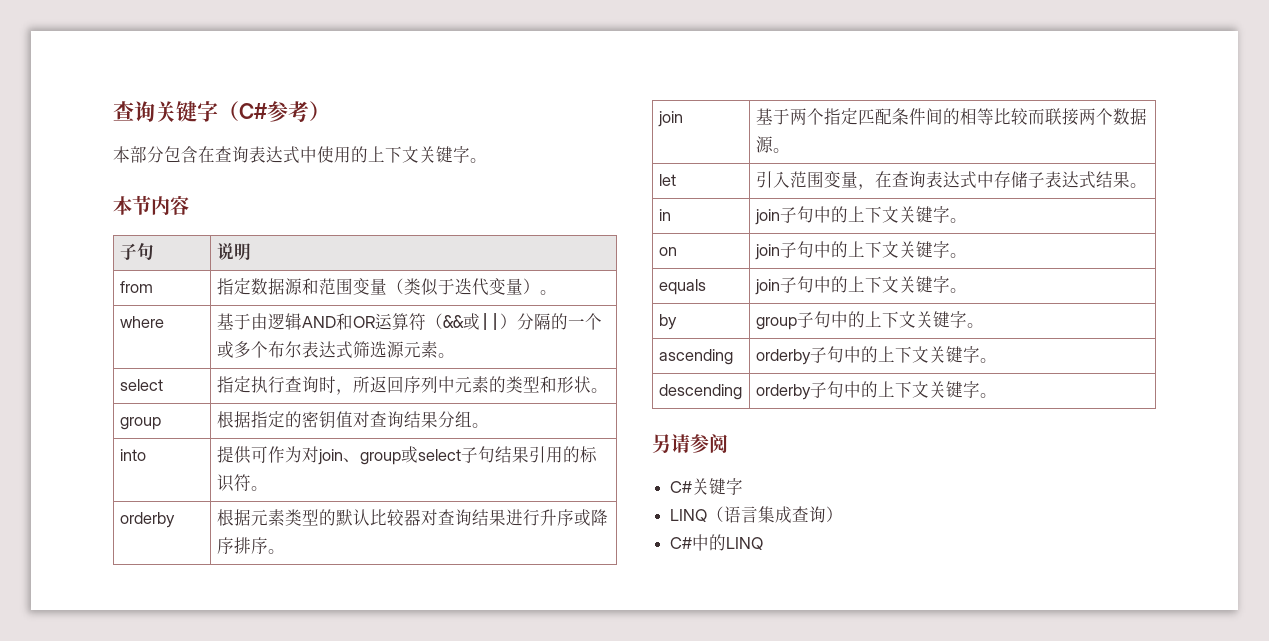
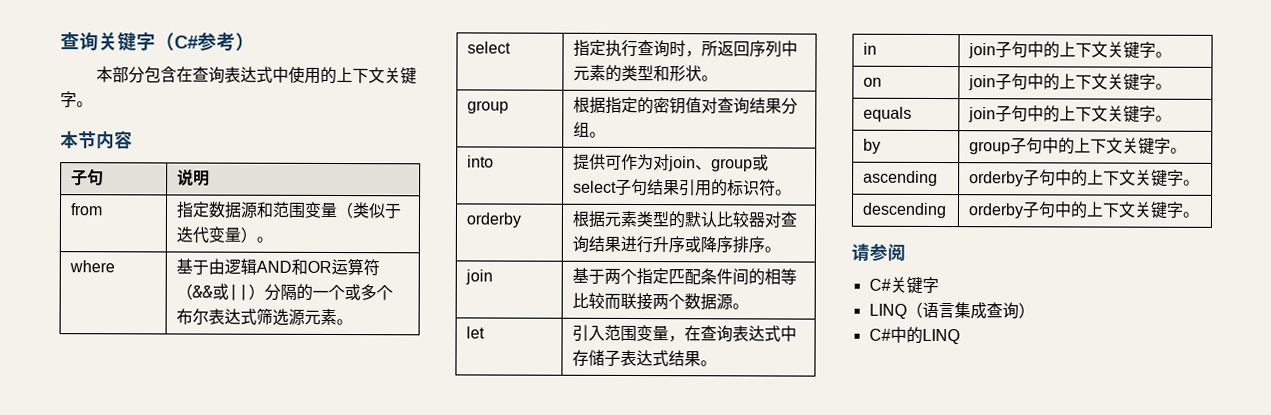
[652,434,671,453] 另 -> (1200, 214) none

